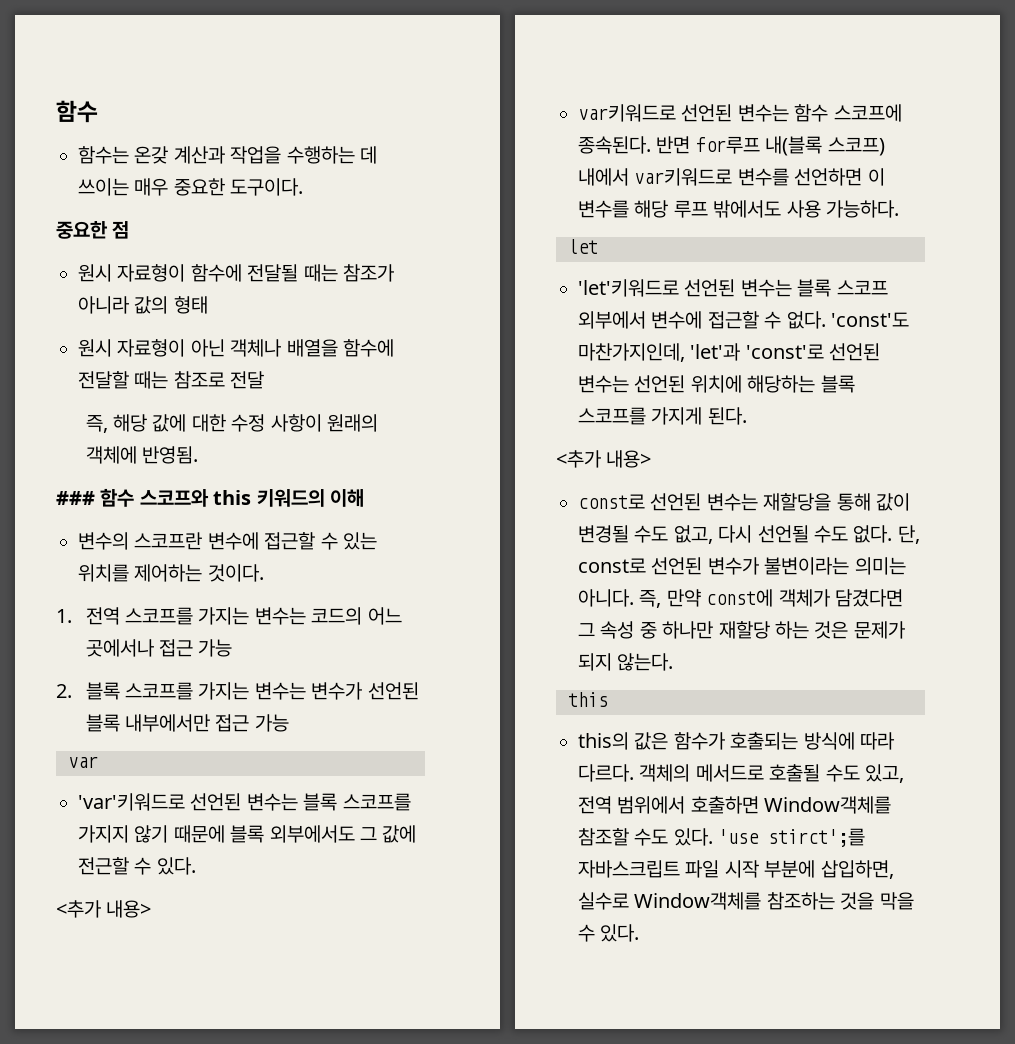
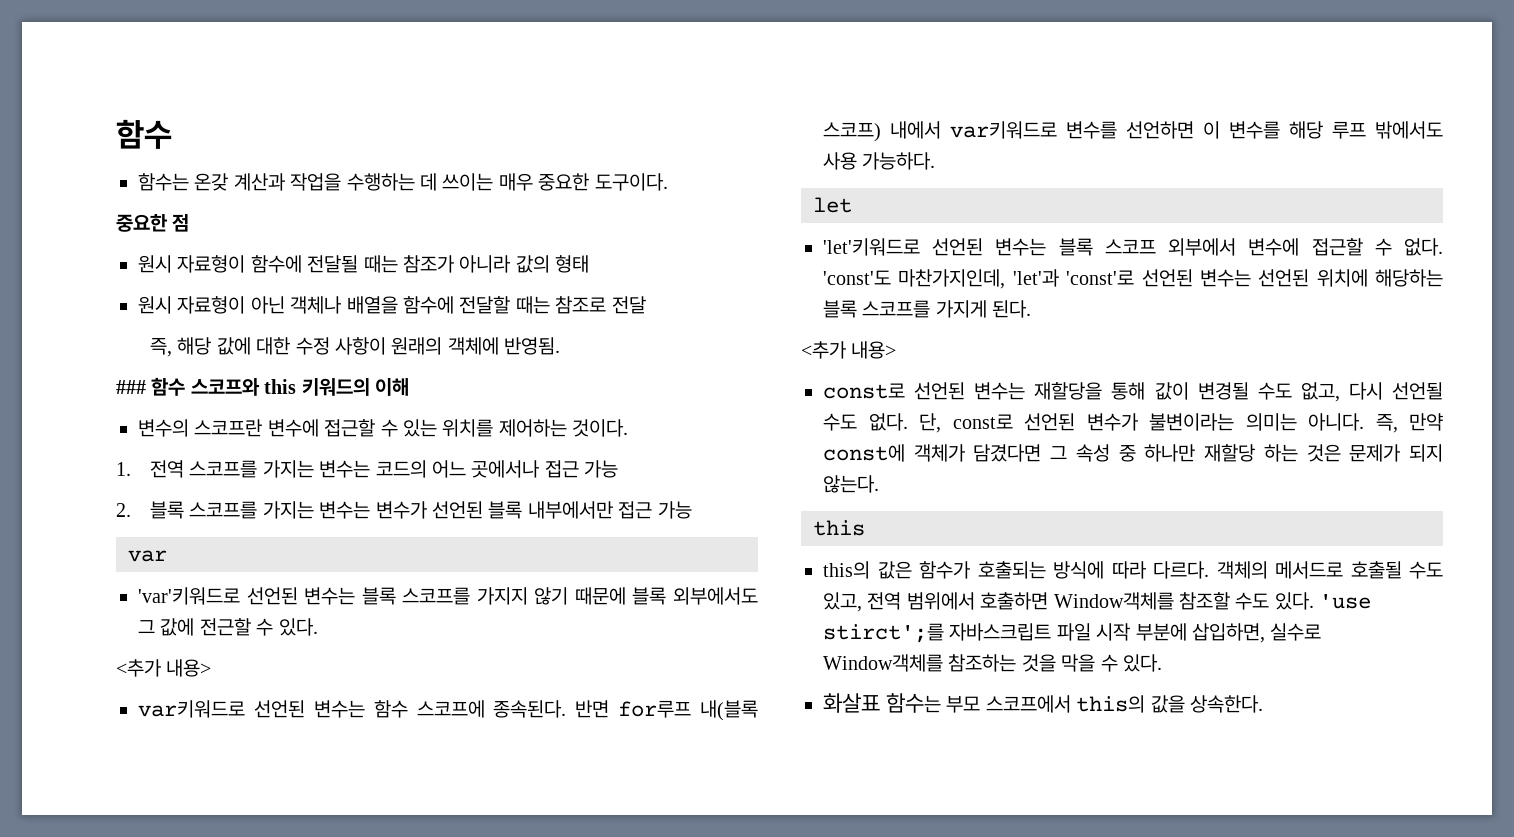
(640, 933) none -> [823,693,1264,713] // 화살표 함수는 부모 스코프에서 this의 값을 상속한다.

